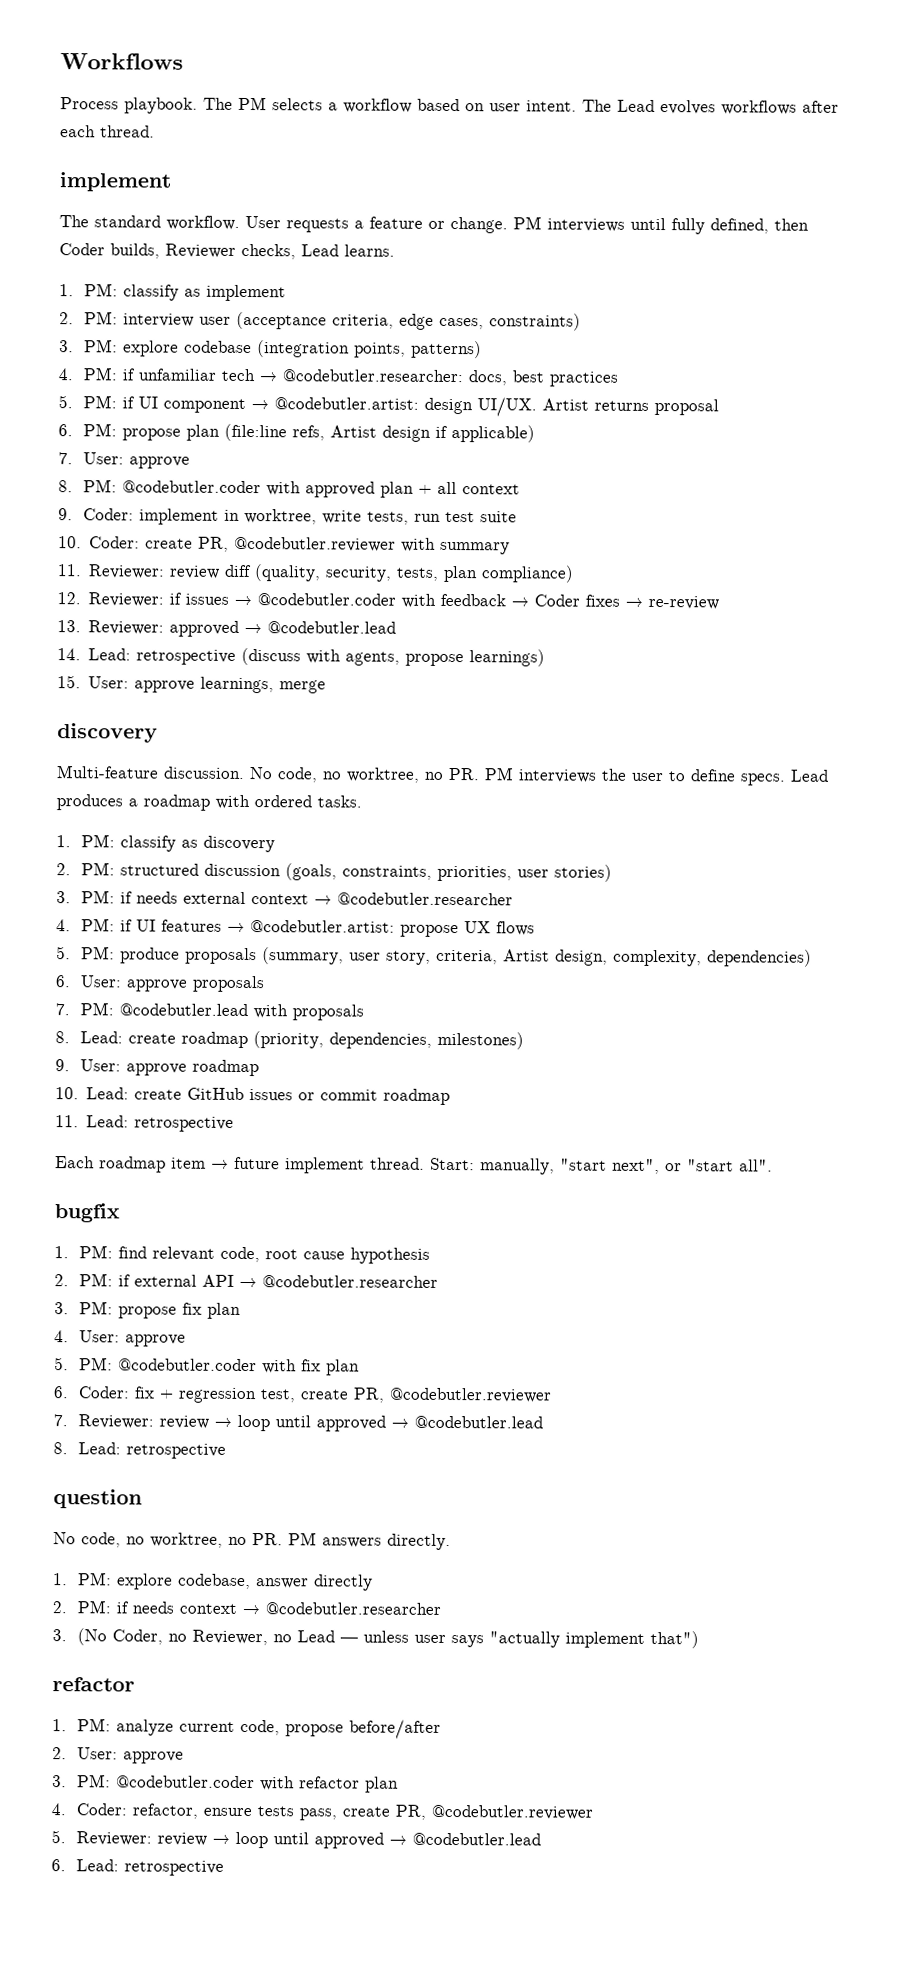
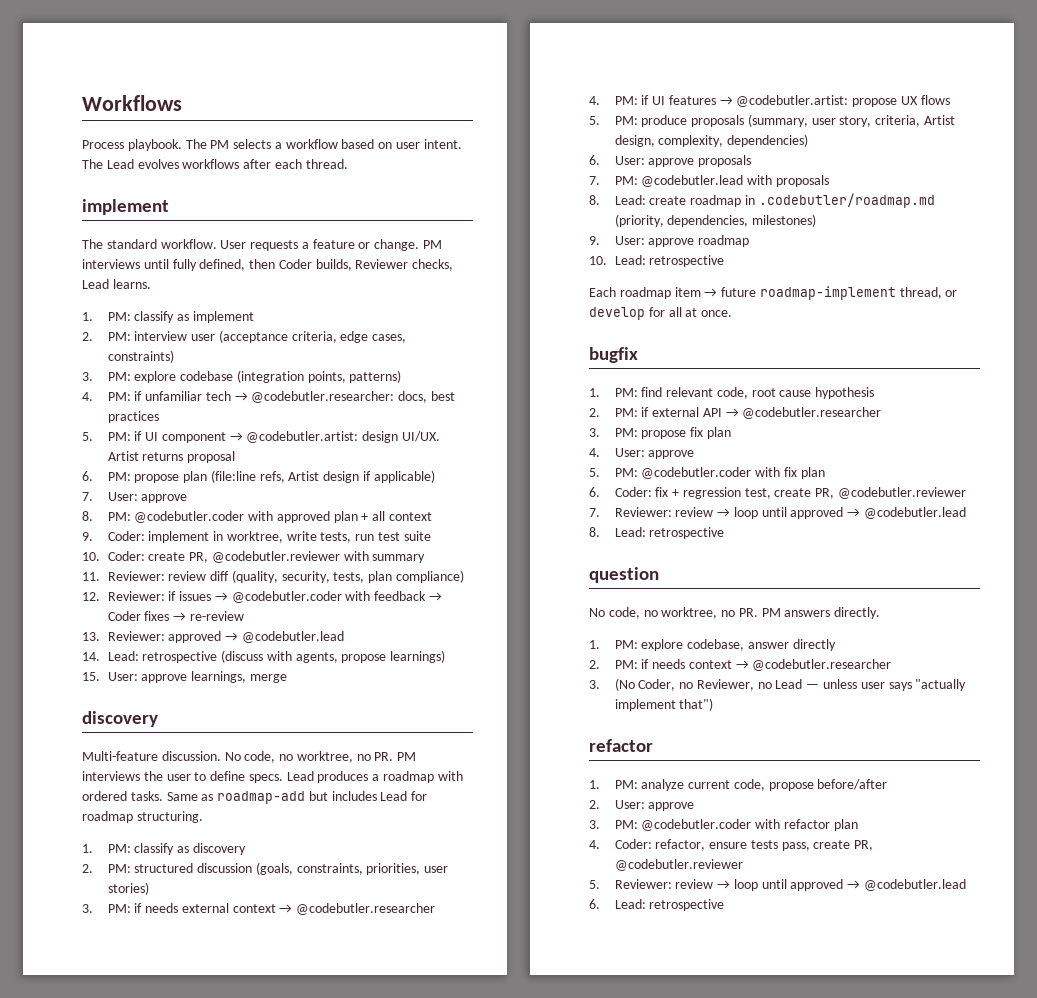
(362, 801) none -> [166,791,428,804] [82,811,203,823] Same as roadmap-add but includes Lead for roadmap structuring.
(249, 1040) none -> [744,193,935,208] in .codebutler/roadmap.md
[134,1087,451,1106] [55,1115,130,1128] create GitHub issues or commit roadmap // 11. Lead: -> (646, 260) none
[285,1157,773,1175] implement thread. Start: manually, "start next", or "start all". -> [759,286,958,300] [589,307,733,320] roadmap-implement thread, or develop for all at once.

